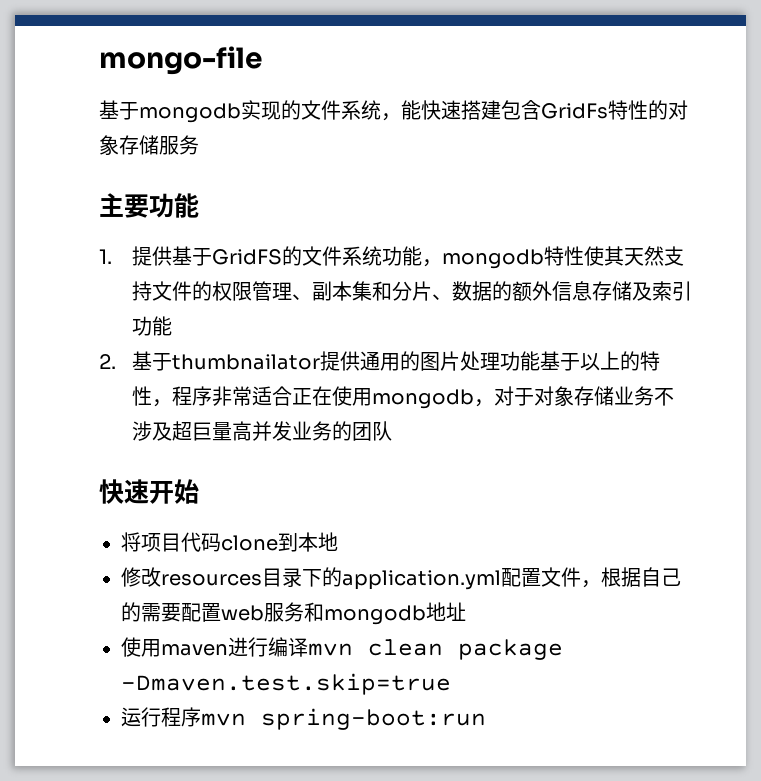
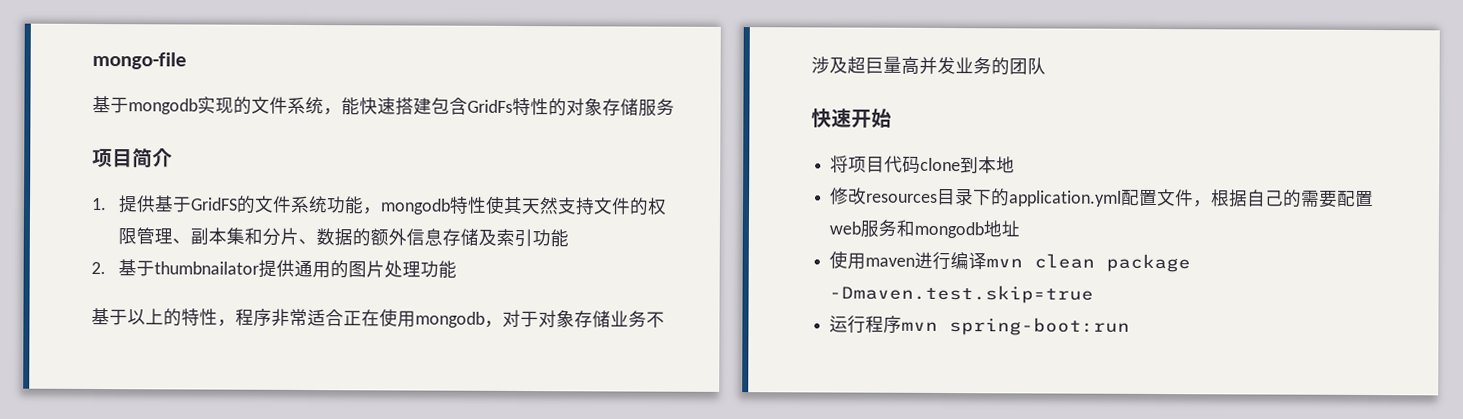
[99,193,199,218] 主要功能 -> [92,147,173,168] 项目简介
(540, 361) none -> (457, 269) //

